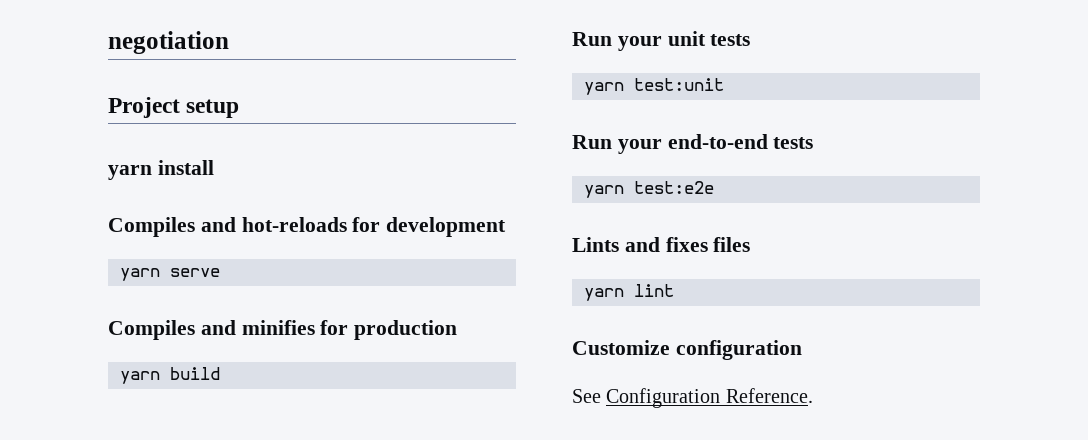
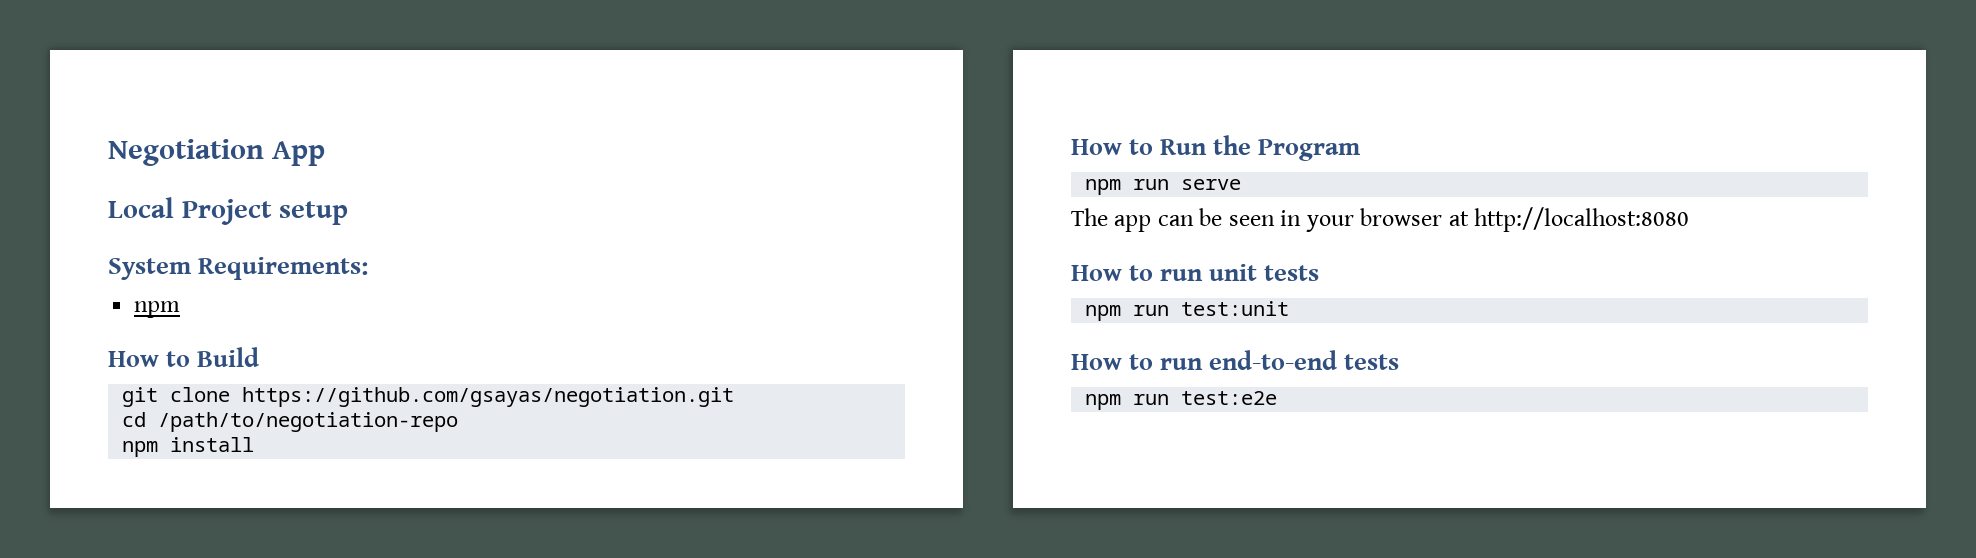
[108,31,229,54] negotiation // -> [108,139,326,166] [108,197,174,218] Negotiation App // Local
[108,160,214,180] [108,217,507,237] [120,268,220,281] [108,320,458,340] [120,367,220,384] [572,32,662,51] yarn install // Compiles and hot-reloads for development // yarn serve // Compiles and minifies for production // yarn build // Run your -> [108,257,369,280] [134,301,181,318] [108,347,260,367] [122,387,735,407] [122,412,459,432] [122,437,255,457] [1071,135,1362,161] [1085,179,1242,195] [1071,207,1690,232] [1071,265,1204,281] System Requirements: // npm // How to Build // git clone https://github.com/gsayas/negotiation.git // cd /path/to/negotiation-repo // npm install // How to Run the Program // npm run serve // The app can be seen in your browser at http://localhost:8080 // How to run
[584,82,624,95] yarn -> [1085,305,1170,321] npm run
[572,135,662,154] Run your -> [1071,354,1204,370] How to run
[584,185,624,198] yarn -> [1085,394,1170,410] npm run
[572,237,751,252] [584,284,674,301] [572,340,802,360] [572,388,813,408] // Lints and fixes files // yarn lint // Customize configuration // See Configuration Reference. -> (1278, 398) none

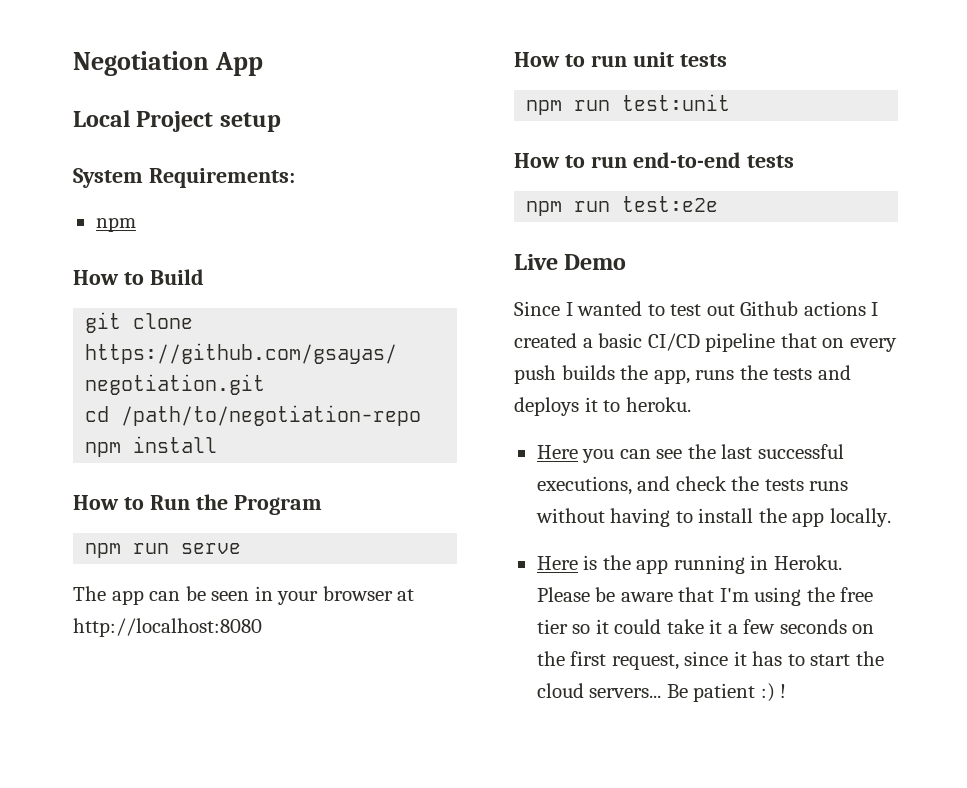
(1278, 398) none -> [514,254,627,270] [514,301,879,316] [514,333,897,352] [514,365,851,384] [514,397,691,416] [536,444,844,463] [536,476,849,495] [535,508,891,527] [536,555,842,574] [536,587,874,606] [536,619,875,634] [536,651,884,670] [536,683,787,702] // Live Demo // Since I wanted to test out Github actions I created a basic CI/CD pipeline that on every push builds the app, runs the tests and deploys it to heroku. // Here you can see the last successful executions, and check the tests runs without having to install the app locally. // Here is the app running in Heroku. Please be aware that I'm using the free tier so it could take it a few seconds on the first request, since it has to start the cloud servers... Be patient :) !

